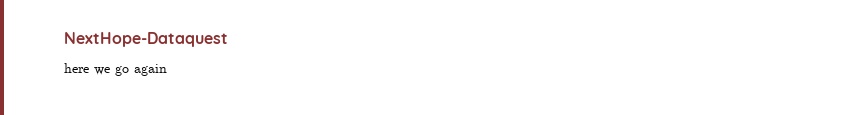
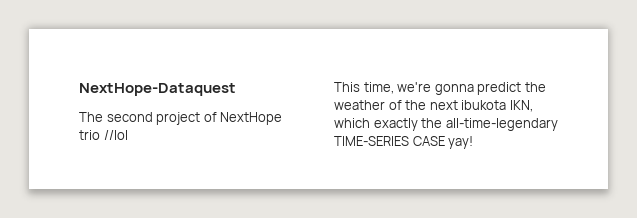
[64,63,167,76] here we go again -> [79,112,283,125] [79,130,128,140] [334,82,546,95] [334,100,533,112] [334,118,558,131] [334,136,474,149] The second project of NextHope trio //lol // This time, we're gonna predict the weather of the next ibukota IKN, which exactly the all-time-legendary TIME-SERIES CASE yay!

